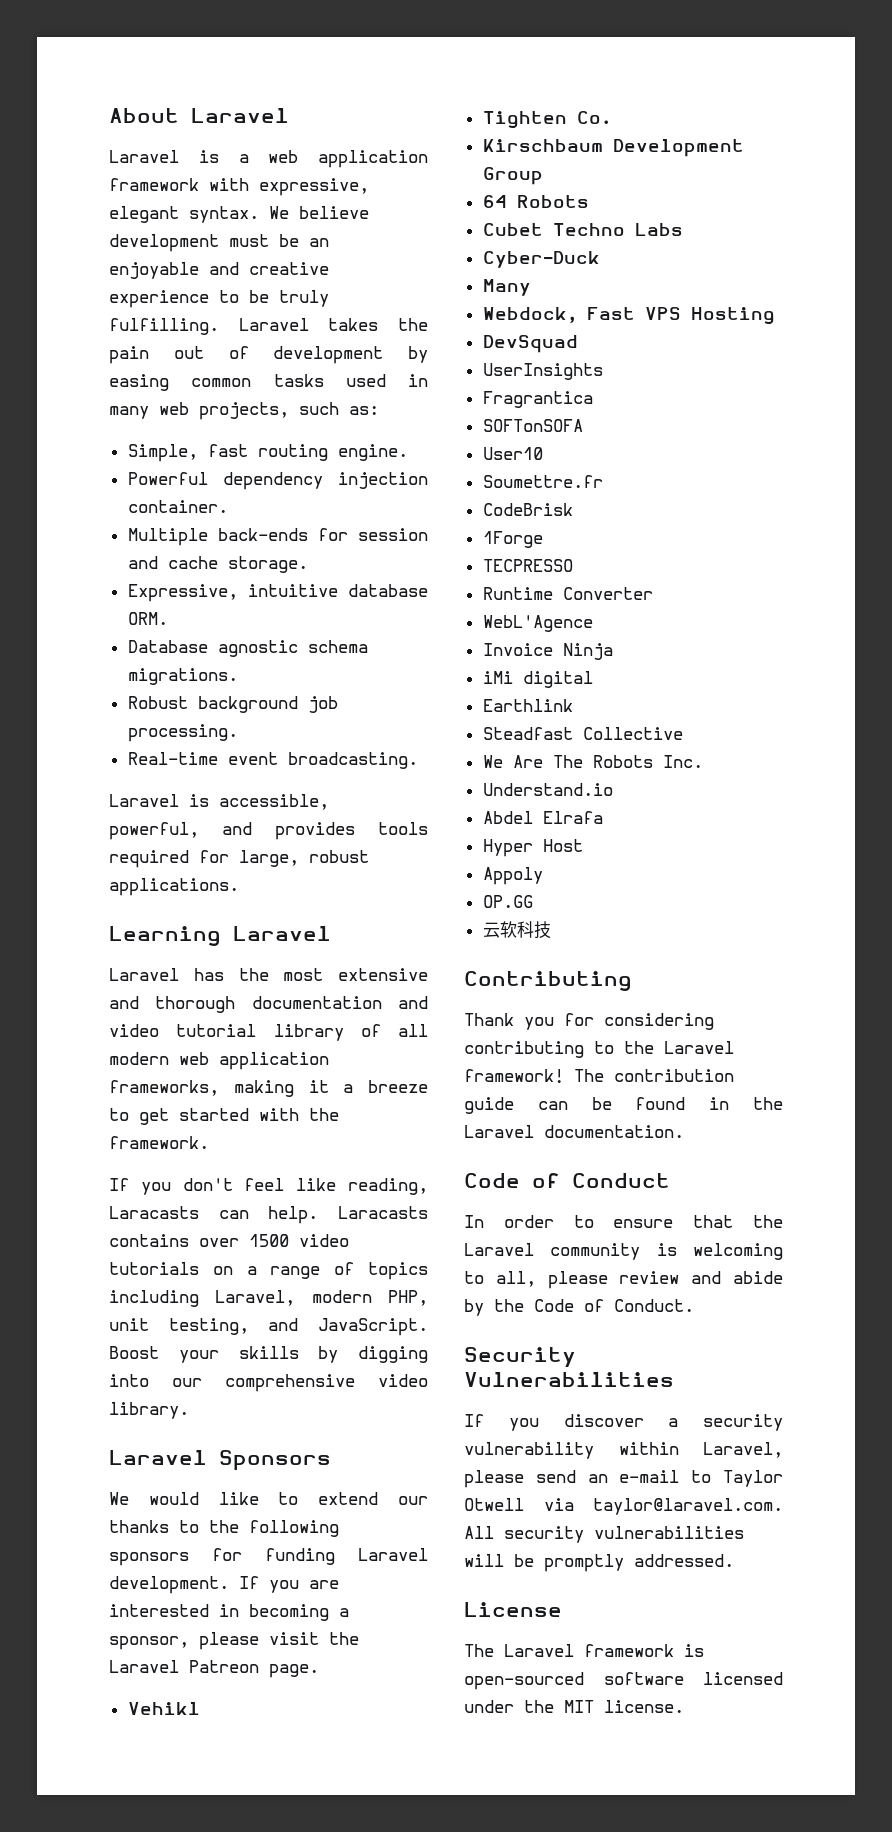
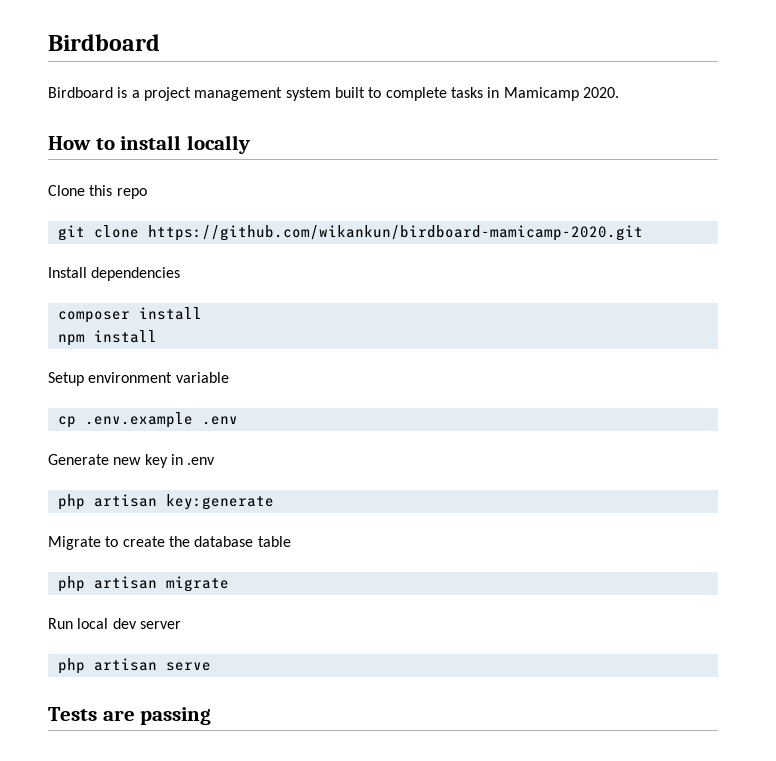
[109,108,289,123] [109,150,428,168] [109,178,369,196] [109,206,369,223] [109,234,329,252] [109,262,329,279] [109,290,329,308] [109,318,428,335] [109,346,428,364] [109,374,428,391] [109,402,379,420] [127,444,408,462] [127,472,428,490] [127,500,228,513] [127,528,428,546] [127,556,308,573] [127,584,428,602] [127,612,168,625] [127,640,368,657] [127,668,238,685] [127,696,338,713] [127,724,238,742] [127,752,418,769] [109,794,329,810] [109,822,428,840] [109,850,369,868] [109,878,239,896] [109,926,331,946] [109,968,428,981] [109,996,428,1013] [109,1024,428,1041] [109,1052,329,1070] [109,1080,428,1097] [109,1108,339,1125] [109,1136,209,1149] [109,1178,428,1195] [109,1206,428,1224] [109,1234,349,1247] [109,1262,428,1280] [109,1290,428,1307] [109,1318,428,1336] [109,1346,428,1363] [109,1374,428,1392] [109,1402,189,1419] [109,1450,331,1471] [109,1492,429,1505] [109,1520,339,1537] [109,1548,428,1566] [109,1576,339,1594] [109,1604,349,1621] [109,1632,359,1650] [109,1660,319,1678] [127,1702,200,1715] [482,111,611,129] [482,139,744,157] [482,167,543,185] [482,195,589,208] [482,223,683,236] [482,251,600,268] [482,279,531,296] [482,307,775,325] [482,335,578,353] [482,363,603,380] [482,391,593,408] [482,419,583,432] [482,447,543,460] [482,475,603,488] [482,503,573,516] [482,531,543,548] [482,559,573,572] [482,587,653,600] [482,615,593,632] [482,643,613,660] [482,671,593,688] [482,699,573,712] [482,727,683,740] [482,755,703,768] [482,783,613,796] [482,811,603,824] [482,839,583,857] [482,867,543,885] [482,895,533,908] [482,921,551,939] [464,971,632,991] [464,1013,714,1030] [464,1041,734,1058] [464,1069,734,1084] [464,1097,783,1114] [464,1125,684,1138] [464,1173,670,1188] [464,1215,783,1228] [464,1243,783,1260] [464,1271,783,1289] [464,1299,694,1316] [464,1347,576,1368] [464,1372,674,1387] [464,1414,783,1431] [464,1442,783,1459] [464,1470,783,1488] [464,1498,783,1515] [464,1526,744,1543] [464,1554,734,1572] [464,1602,562,1617] [464,1644,704,1657] [464,1672,783,1690] [464,1700,684,1713] About Laravel // Laravel is a web application framework with expressive, elegant syntax. We believe development must be an enjoyable and creative experience to be truly fulfilling. Laravel takes the pain out of development by easing common tasks used in many web projects, such as: // Simple, fast routing engine. // Powerful dependency injection container. // Multiple back-ends for session and cache storage. // Expressive, intuitive database ORM. // Database agnostic schema migrations. // Robust background job processing. // Real-time event broadcasting. // Laravel is accessible, powerful, and provides tools required for large, robust applications. // Learning Laravel // Laravel has the most extensive and thorough documentation and video tutorial library of all modern web application frameworks, making it a breeze to get started with the framework. // If you don't feel like reading, Laracasts can help. Laracasts contains over 1500 video tutorials on a range of topics including Laravel, modern PHP, unit testing, and JavaScript. Boost your skills by digging into our comprehensive video library. // Laravel Sponsors // We would like to extend our thanks to the following sponsors for funding Laravel development. If you are interested in becoming a sponsor, please visit the Laravel Patreon page. // Vehikl // Tighten Co. // Kirschbaum Development Group // 64 Robots // Cubet Techno Labs // Cyber-Duck // Many // Webdock, Fast VPS Hosting // DevSquad // UserInsights // Fragrantica // SOFTonSOFA // User10 // Soumettre.fr // CodeBrisk // 1Forge // TECPRESSO // Runtime Converter // WebL'Agence // Invoice Ninja // iMi digital // Earthlink // Steadfast Collective // We Are The Robots Inc. // Understand.io // Abdel Elrafa // Hyper Host // Appoly // OP.GG // 云软科技 // Contributing // Thank you for considering contributing to the Laravel framework! The contribution guide can be found in the Laravel documentation. // Code of Conduct // In order to ensure that the Laravel community is welcoming to all, please review and abide by the Code of Conduct. // Security Vulnerabilities // If you discover a security vulnerability within Laravel, please send an e-mail to Taylor Otwell via taylor@laravel.com. All security vulnerabilities will be promptly addressed. // License // The Laravel framework is open-sourced software licensed under the MIT license. -> [48,34,160,51] [48,87,619,101] [48,135,250,154] [48,185,147,199] [57,225,643,241] [48,267,181,281] [57,307,202,323] [57,330,157,346] [48,372,229,386] [57,412,238,428] [48,454,216,468] [57,494,274,510] [48,536,291,550] [57,576,229,592] [48,618,181,629] [57,658,211,674] [48,707,212,725] Birdboard // Birdboard is a project management system built to complete tasks in Mamicamp 2020. // How to install locally // Clone this repo // git clone https://github.com/wikankun/birdboard-mamicamp-2020.git // Install dependencies // composer install // npm install // Setup environment variable // cp .env.example .env // Generate new key in .env // php artisan key:generate // Migrate to create the database table // php artisan migrate // Run local dev server // php artisan serve // Tests are passing

